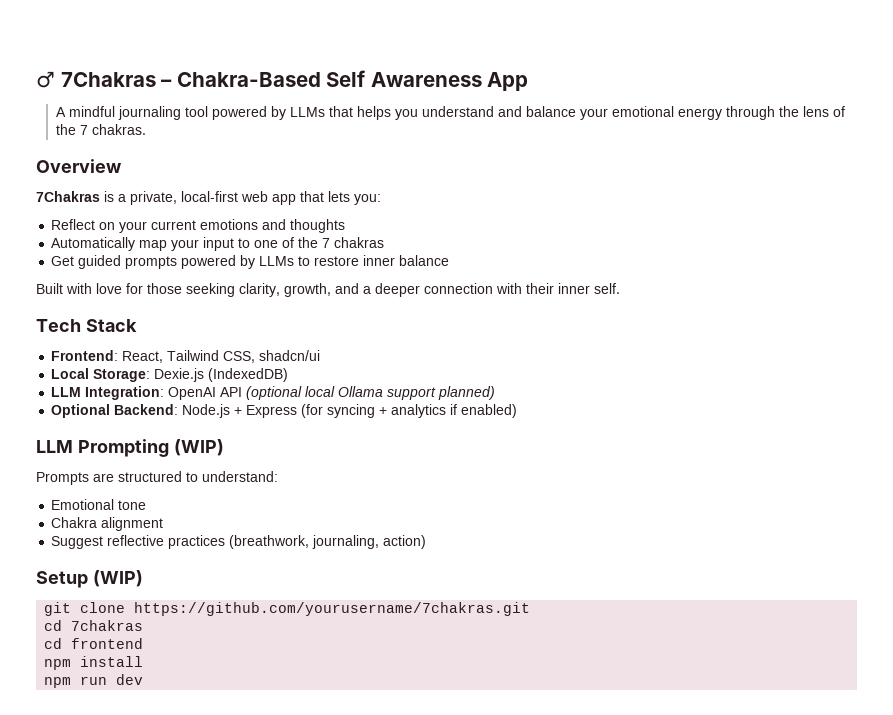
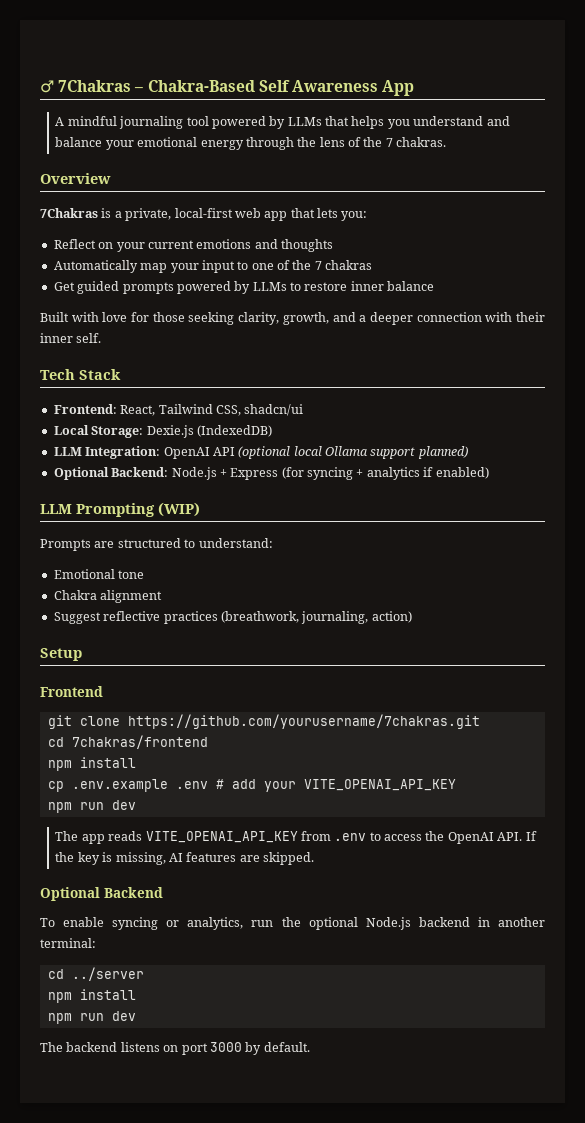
[92,570,143,587] (WIP) -> [40,686,103,697] // Frontend
[71,620,144,631] [44,638,144,649] 7chakras // cd frontend -> [71,735,208,749] [47,757,136,771] [47,779,456,792] [47,800,136,813] [55,831,537,844] [55,852,315,865] [40,887,163,901] [40,917,545,930] [40,938,96,948] [47,967,144,981] 7chakras/frontend // npm install // cp .env.example .env # add your VITE_OPENAI_API_KEY // npm run dev // The app reads VITE_OPENAI_API_KEY from .env to access the OpenAI API. If the key is missing, AI features are skipped. // Optional Backend // To enable syncing or analytics, run the optional Node.js backend in another terminal: // cd ../server
(144, 679) none -> [40,1042,310,1055] // The backend listens on port 3000 by default.

